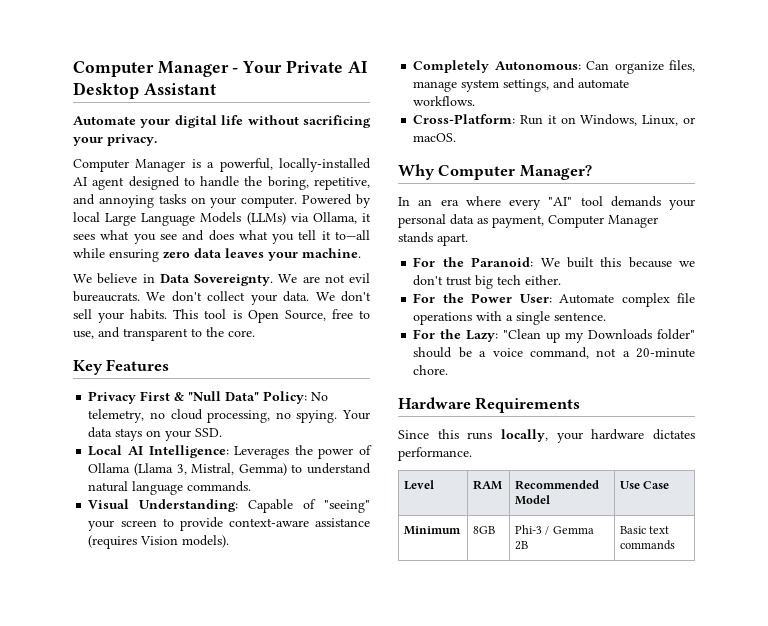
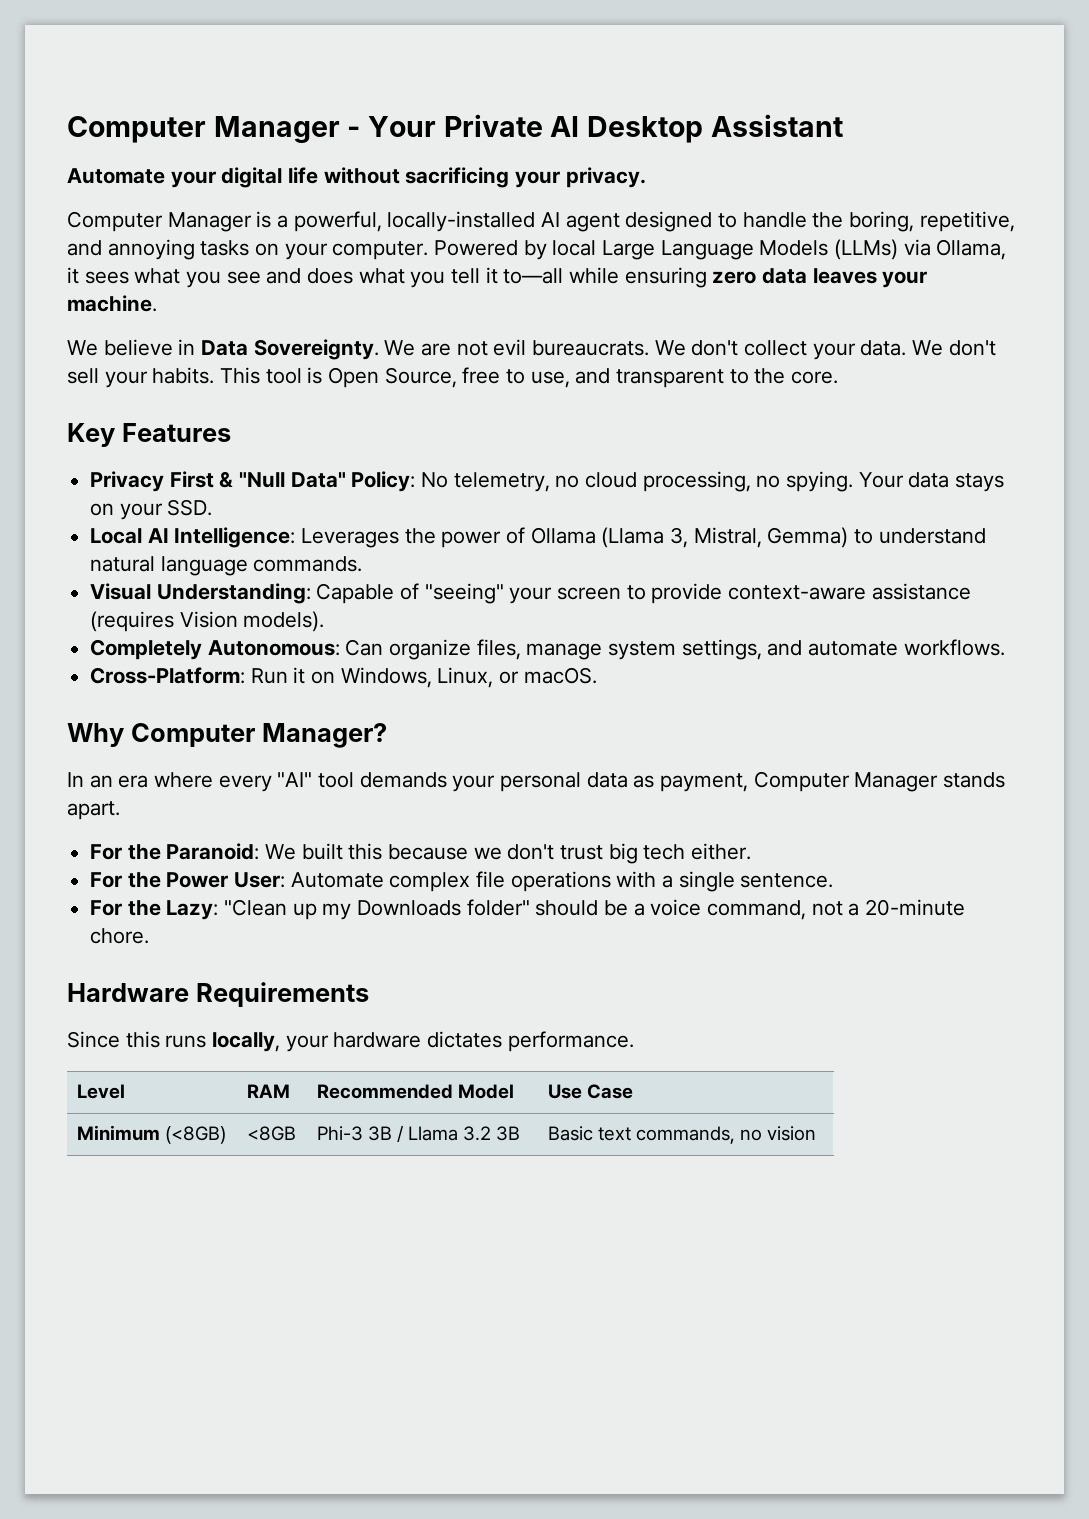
[473,526,496,534] | 8GB -> [164,1126,226,1144] [246,1126,296,1141] (<8GB) | <8GB
[545,526,594,535] [515,541,529,550] / Gemma 2B -> [367,1125,521,1143] 3B / Llama 3.2 3B
[620,540,676,550] commands -> [635,1126,817,1144] commands, no vision

